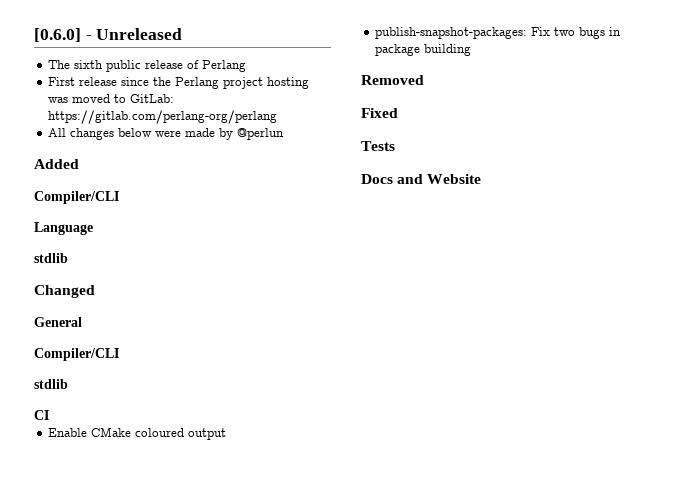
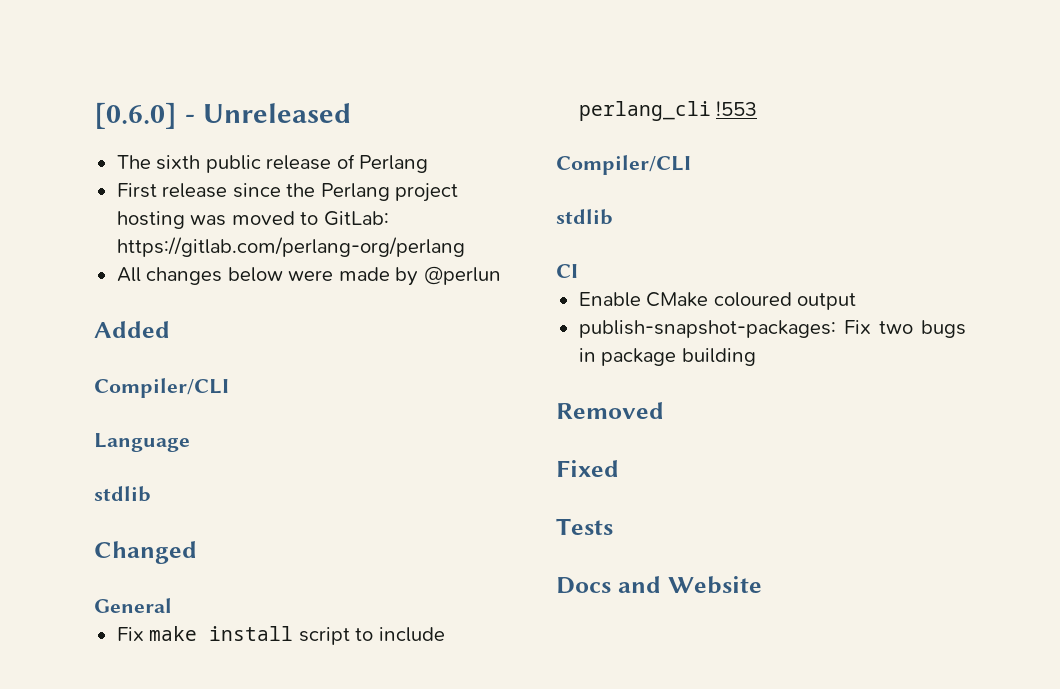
(82, 322) none -> [116,626,445,645] [578,101,758,121] // Fix make install script to include perlang_cli !553

